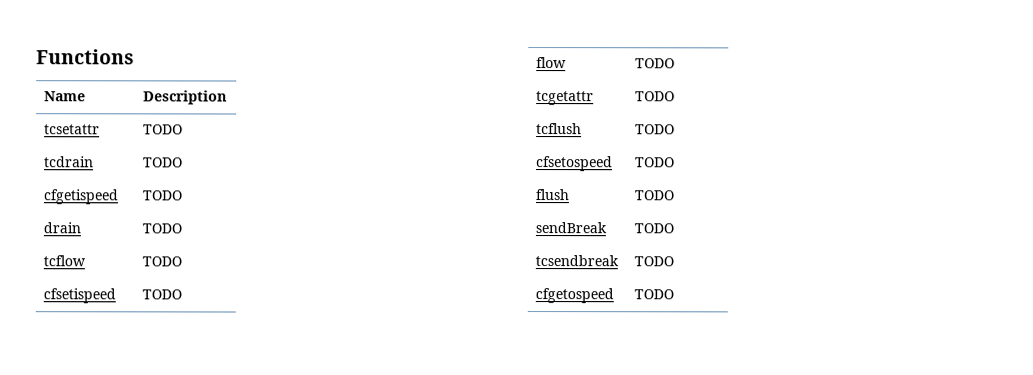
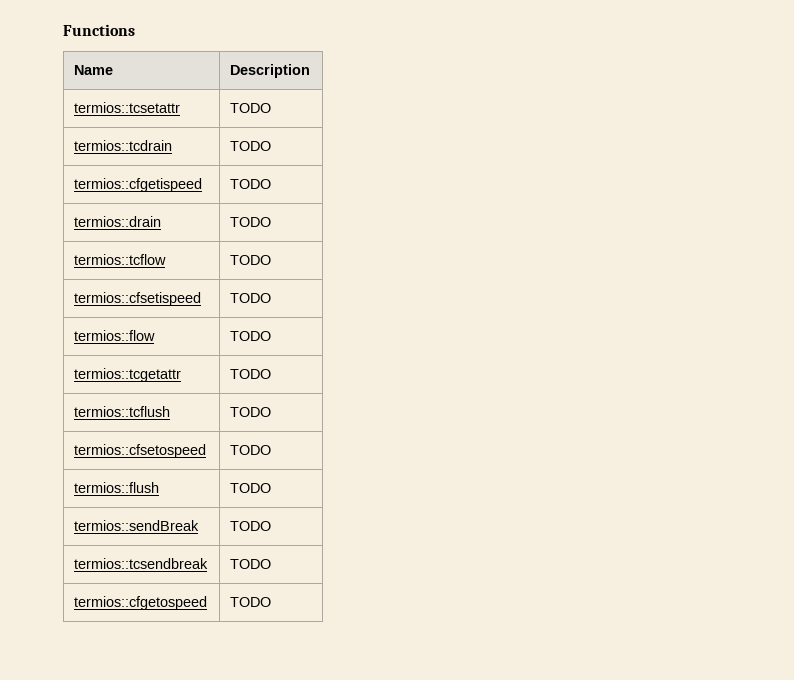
[44,124,101,135] [143,124,184,135] [44,156,95,168] [143,157,184,168] [43,189,119,205] [142,190,183,201] [43,222,82,234] [142,223,183,234] [43,255,87,267] [142,256,183,267] [43,288,117,304] [142,289,183,300] [536,57,568,69] [635,58,676,69] [536,91,595,106] [635,91,676,102] [536,123,583,135] [635,124,676,135] [536,156,614,172] [635,157,676,168] [535,189,570,201] [634,190,675,201] [535,222,608,234] [634,223,675,234] [535,255,620,267] [634,256,675,267] [535,288,615,304] tcsetattr | TODO // tcdrain | TODO // cfgetispeed | TODO // drain | TODO // tcflow | TODO // cfsetispeed | TODO // flow | TODO // tcgetattr | TODO // tcflush | TODO // cfsetospeed | TODO // flush | TODO // sendBreak | TODO // tcsendbreak | TODO // cfgetospeed -> [74,102,181,113] [230,103,272,113] [74,140,173,151] [230,141,272,151] [74,178,203,192] [230,179,272,189] [74,216,162,227] [230,217,272,227] [74,254,167,265] [230,255,272,265] [74,292,202,306] [230,293,272,303] [74,330,156,341] [230,331,272,341] [74,368,182,382] [230,369,272,379] [74,406,171,417] [230,407,272,417] [74,444,207,458] [230,445,272,455] [74,482,160,493] [230,483,272,493] [74,520,200,531] [230,521,272,531] [74,558,209,569] [230,559,272,569] [74,596,208,610] termios::tcsetattr | TODO // termios::tcdrain | TODO // termios::cfgetispeed | TODO // termios::drain | TODO // termios::tcflow | TODO // termios::cfsetispeed | TODO // termios::flow | TODO // termios::tcgetattr | TODO // termios::tcflush | TODO // termios::cfsetospeed | TODO // termios::flush | TODO // termios::sendBreak | TODO // termios::tcsendbreak | TODO // termios::cfgetospeed

